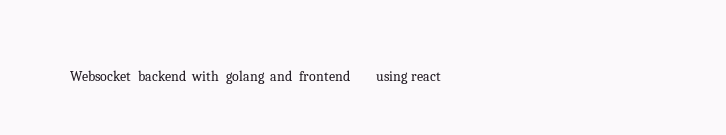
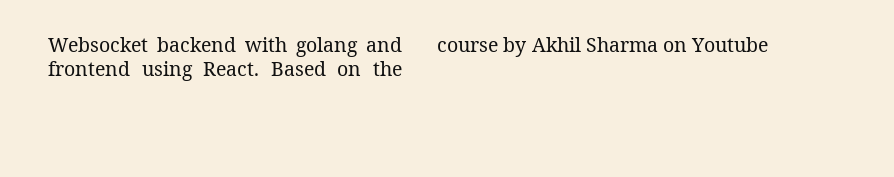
[410,72,441,81] react -> [203,61,403,76] [437,37,769,57] React. Based on the course by Akhil Sharma on Youtube

